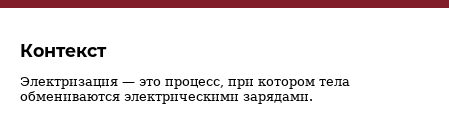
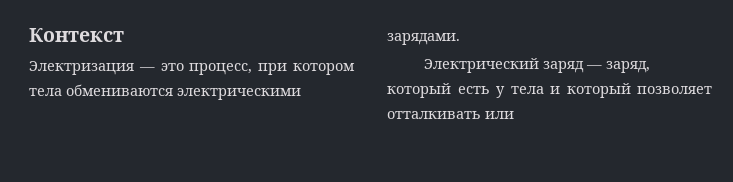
(313, 99) none -> [423,58,650,73] [387,83,712,98] [387,111,514,119] // Электрический заряд — заряд, который есть у тела и который позволяет отталкивать или

